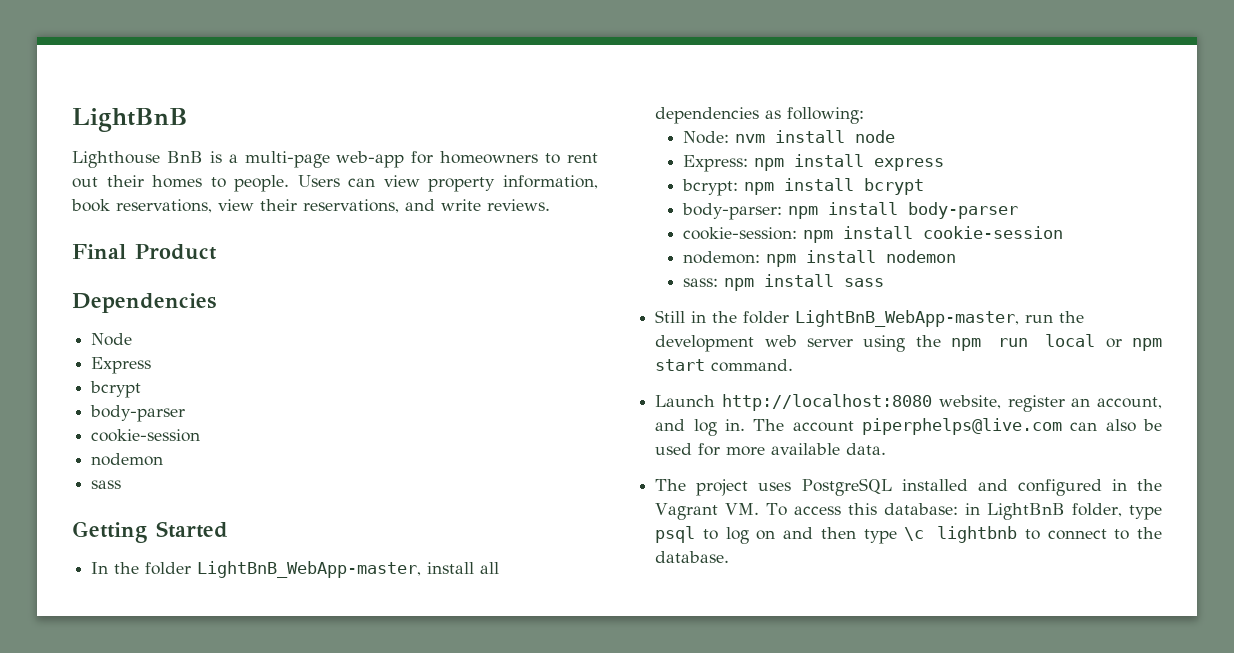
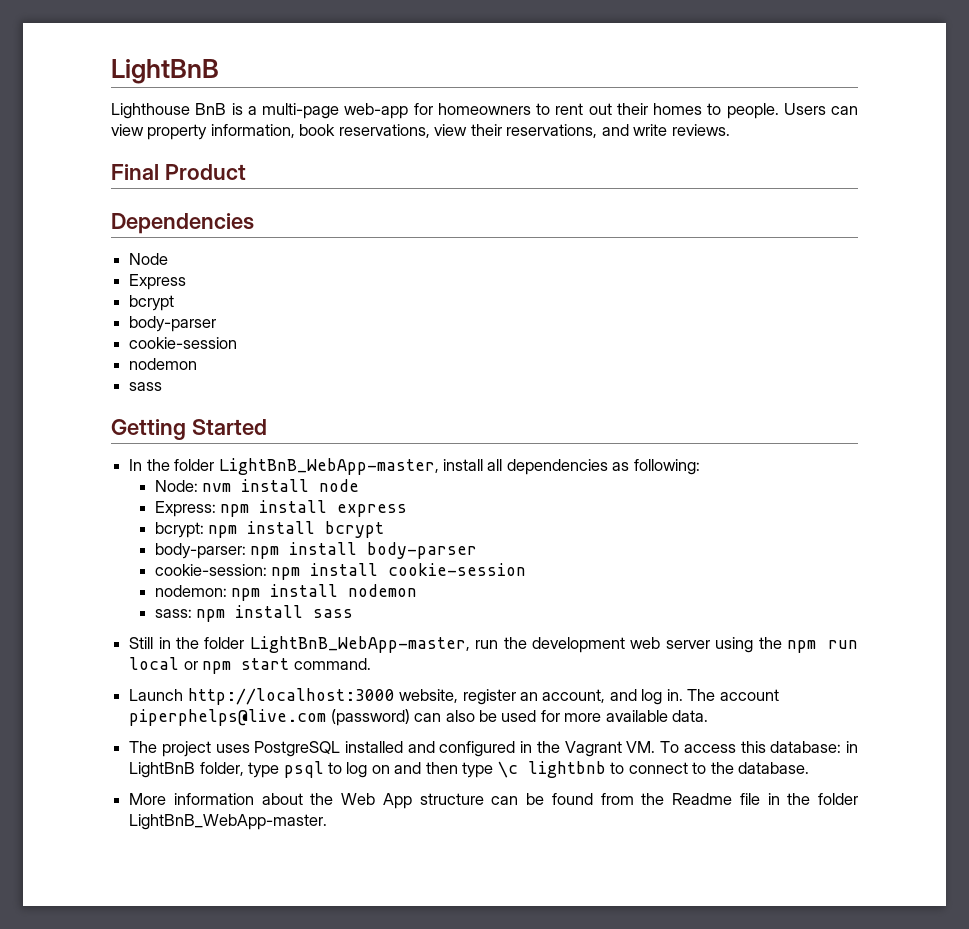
[722,394,932,411] http://localhost:8080 -> [187,688,395,705] http://localhost:3000
(1062, 426) none -> [330,709,410,726] (password)
(730, 557) none -> [129,793,859,809] [129,814,328,830] // More information about the Web App structure can be found from the Readme file in the folder LightBnB_WebApp-master.

